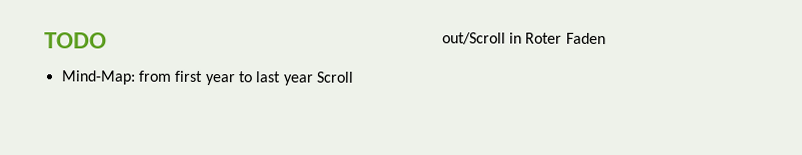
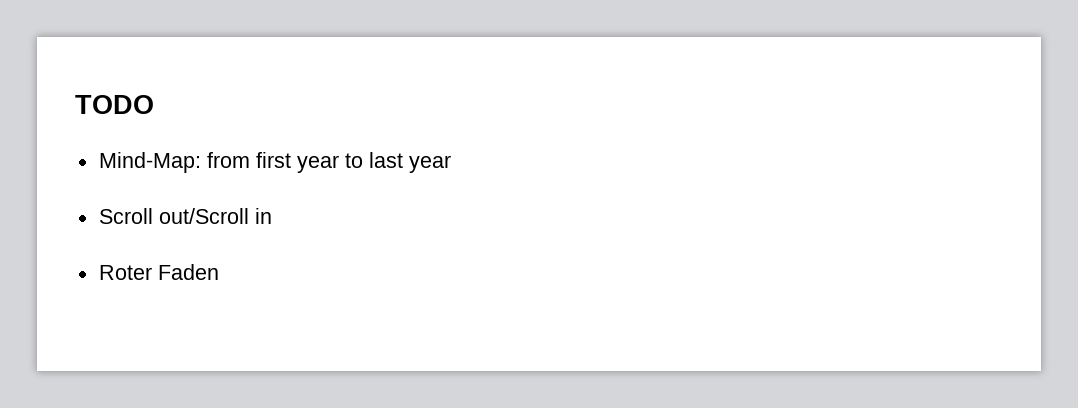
(314, 80) none -> (451, 164) //
(522, 38) none -> (272, 216) //

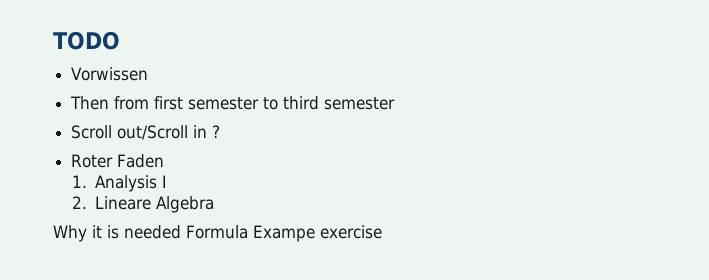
[98,152,451,173] Mind-Map: from first year to last year -> [71,67,149,81] [70,96,396,110] Vorwissen // Then from first semester to third semester
(272, 216) none -> [212,125,221,138] ?
(219, 272) none -> [71,175,167,192] [71,196,214,213] [53,225,382,242] // 1. Analysis I // 2. Lineare Algebra // Why it is needed Formula Exampe exercise

